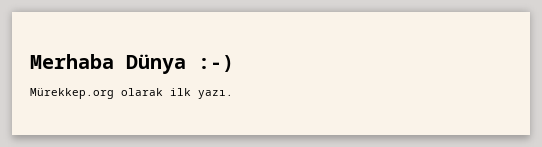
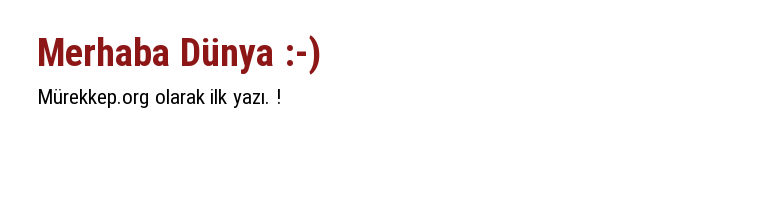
(233, 94) none -> [275,89,282,104] !

